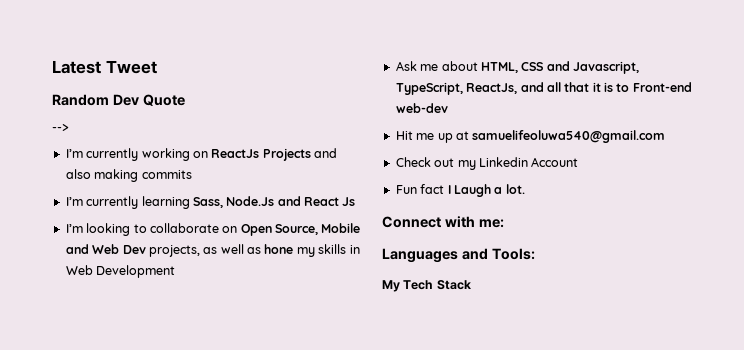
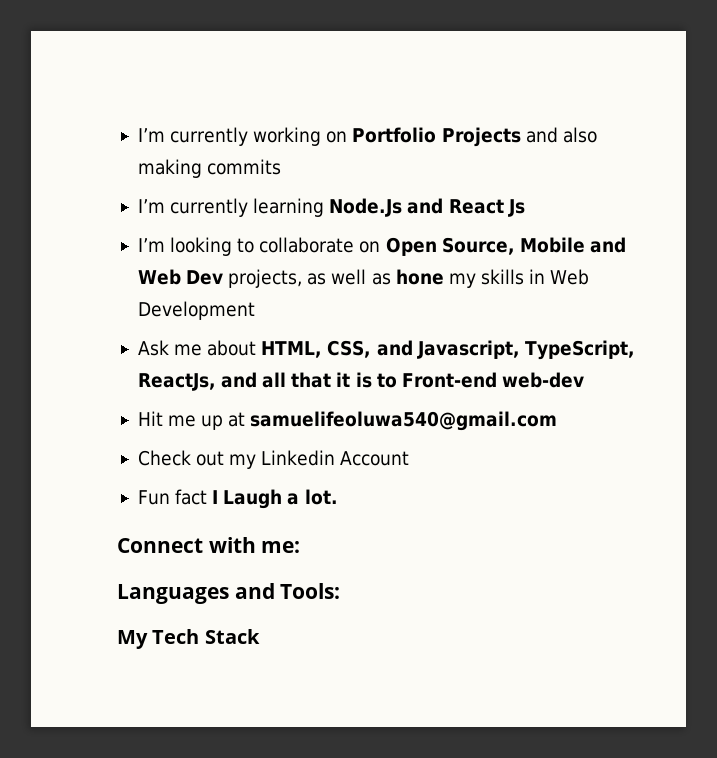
[52,60,157,74] [52,94,185,106] [52,124,69,131] Latest Tweet // Random Dev Quote // --> // -> (137, 135) none
[211,149,260,158] ReactJs -> [352,127,437,143] Portfolio
[192,197,223,208] Sass, -> (325, 207) none
[521,62,544,71] CSS -> [327,340,372,358] CSS,

